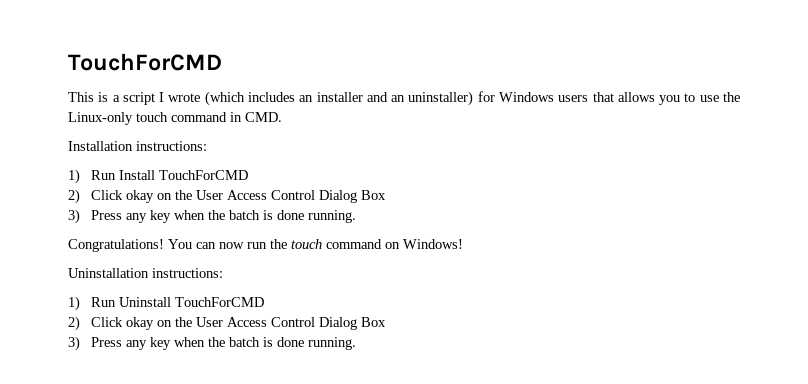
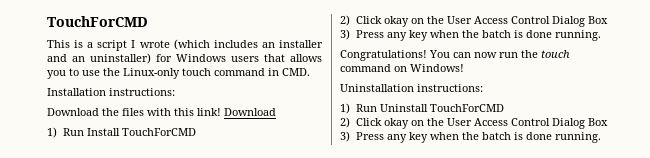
(207, 146) none -> [47,108,276,116] // Download the files with this link! Download

